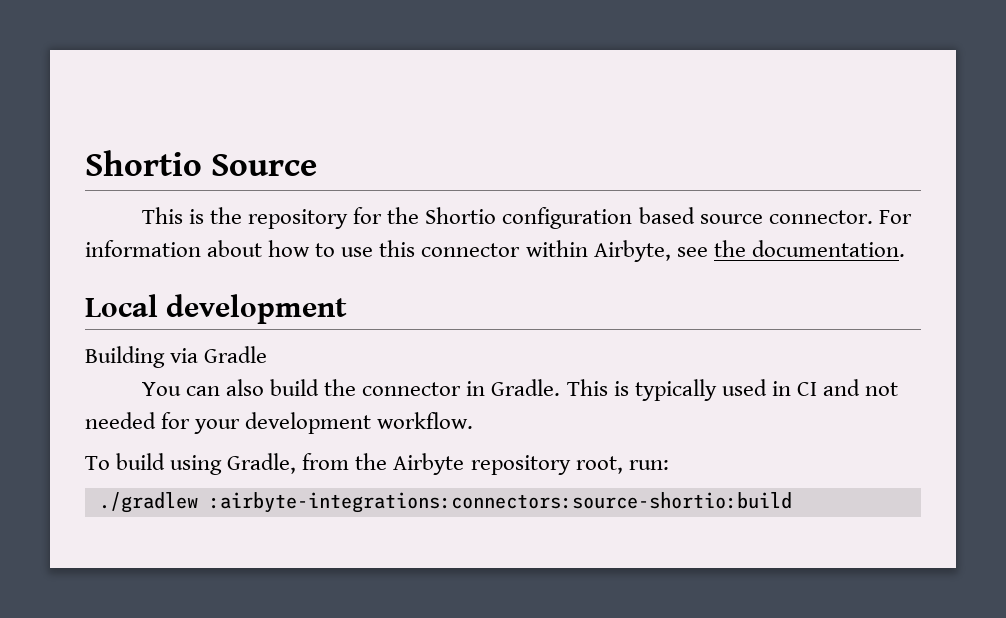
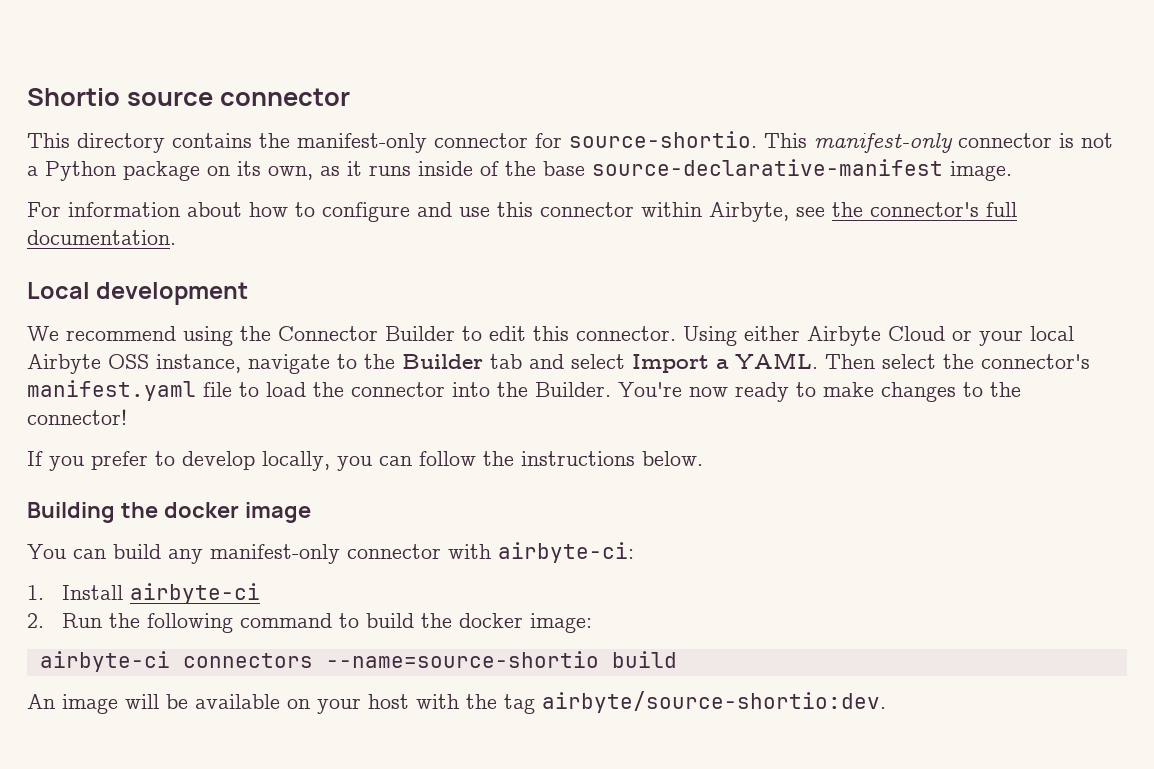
[85,150,318,176] [141,207,873,229] Shortio Source // This is the repository for the Shortio configuration based source connector. -> [27,88,350,106] [27,131,1113,153] [27,159,1012,181] Shortio source connector // This directory contains the manifest-only connector for source-shortio. This manifest-only connector is not a Python package on its own, as it runs inside of the base source-declarative-manifest image. //
(336, 250) none -> [322,202,452,222] configure and
(746, 248) none -> [870,202,1017,217] connector's full
[85,346,268,368] [141,379,899,401] [85,412,474,434] [85,453,669,475] [98,492,792,513] Building via Gradle // You can also build the connector in Gradle. This is typically used in CI and not needed for your development workflow. // To build using Gradle, from the Airbyte repository root, run: // ./gradlew :airbyte-integrations:connectors:source-shortio:build -> [27,326,1074,346] [27,352,1090,374] [27,380,1021,402] [27,409,127,425] [27,451,703,471] [27,502,311,523] [27,542,634,564] [27,583,261,604] [27,613,593,633] [39,651,677,672] [27,691,886,714] We recommend using the Connector Builder to edit this connector. Using either Airbyte Cloud or your local Airbyte OSS instance, navigate to the Builder tab and select Import a YAML. Then select the connector's manifest.yaml file to load the connector into the Builder. You're now ready to make changes to the connector! // If you prefer to develop locally, you can follow the instructions below. // Building the docker image // You can build any manifest-only connector with airbyte-ci: // 1. Install airbyte-ci // 2. Run the following command to build the docker image: // airbyte-ci connectors --name=source-shortio build // An image will be available on your host with the tag airbyte/source-shortio:dev.

